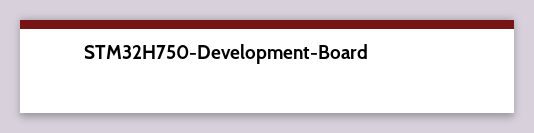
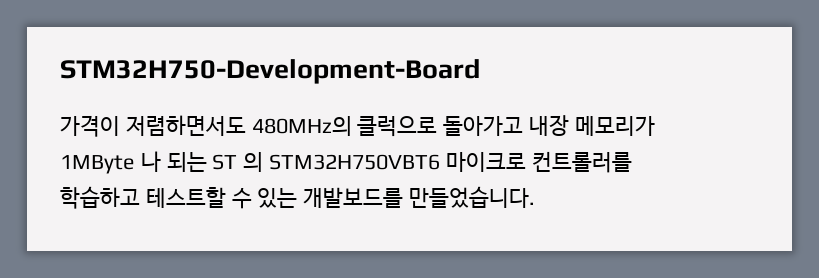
(368, 54) none -> [60,115,655,137] [60,151,632,174] [60,186,536,209] // 가격이 저렴하면서도 480MHz의 클럭으로 돌아가고 내장 메모리가 1MByte 나 되는 ST 의 STM32H750VBT6 마이크로 컨트롤러를 학습하고 테스트할 수 있는 개발보드를 만들었습니다.

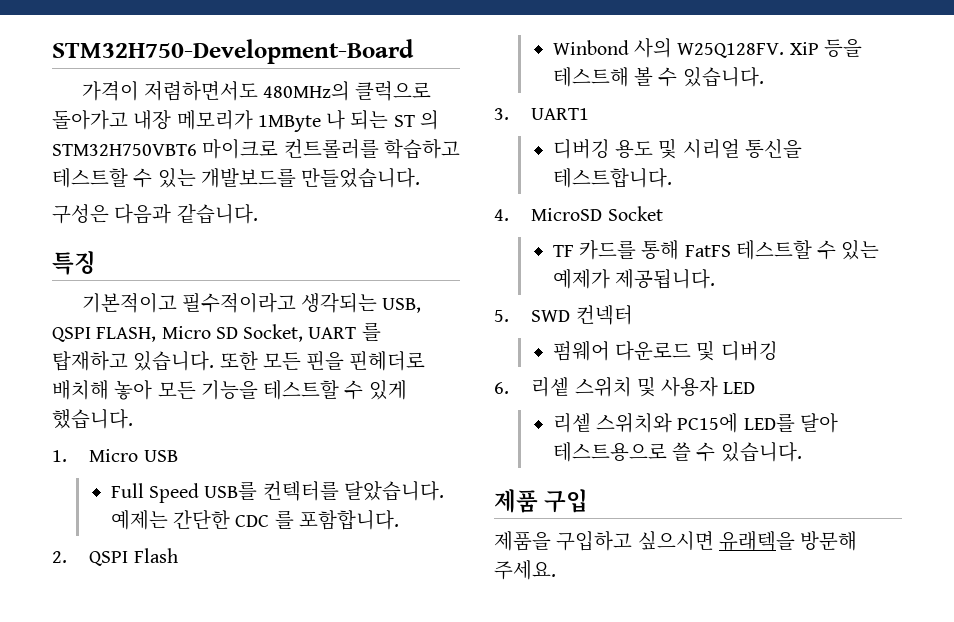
(536, 197) none -> [52,204,258,224] [52,251,96,275] [81,292,422,313] [52,322,381,342] [52,351,426,371] [52,380,407,400] [52,409,133,429] [52,449,178,462] [110,481,444,503] [110,510,399,530] [52,548,178,566] [552,38,862,58] [552,67,764,87] [494,108,590,120] [552,139,802,159] [552,168,672,188] [494,206,663,221] [552,240,880,260] [552,269,716,289] [494,305,633,325] [552,340,778,361] [494,377,756,397] [552,413,838,433] [552,442,802,462] [494,489,589,513] [494,531,858,551] [494,560,556,580] // 구성은 다음과 같습니다. // 특징 // 기본적이고 필수적이라고 생각되는 USB, QSPI FLASH, Micro SD Socket, UART 를 탑재하고 있습니다. 또한 모든 핀을 핀헤더로 배치해 놓아 모든 기능을 테스트할 수 있게 했습니다. // 1. Micro USB // Full Speed USB를 컨텍터를 달았습니다. 예제는 간단한 CDC 를 포함합니다. // 2. QSPI Flash // Winbond 사의 W25Q128FV. XiP 등을 테스트해 볼 수 있습니다. // 3. UART1 // 디버깅 용도 및 시리얼 통신을 테스트합니다. // 4. MicroSD Socket // TF 카드를 통해 FatFS 테스트할 수 있는 예제가 제공됩니다. // 5. SWD 컨넥터 // 펌웨어 다운로드 및 디버깅 // 6. 리셑 스위치 및 사용자 LED // 리셑 스위치와 PC15에 LED를 달아 테스트용으로 쓸 수 있습니다. // 제품 구입 // 제품을 구입하고 싶으시면 유래텍을 방문해 주세요.

